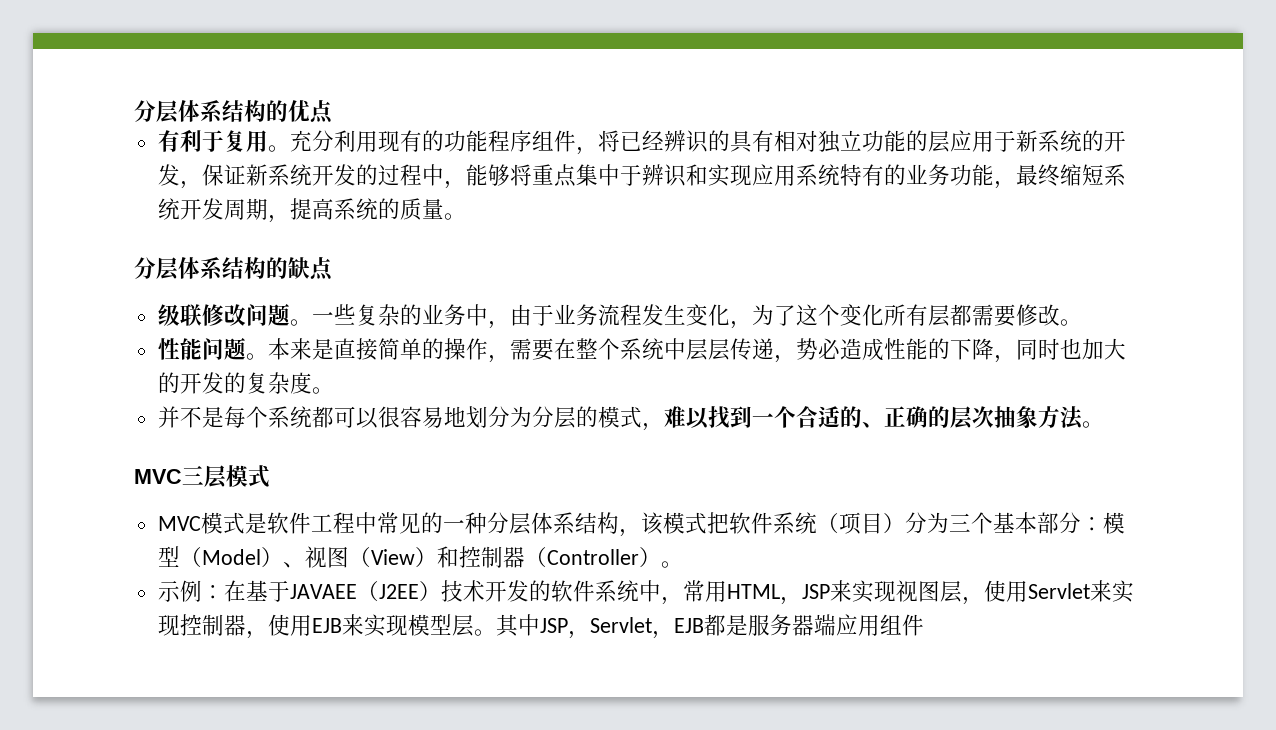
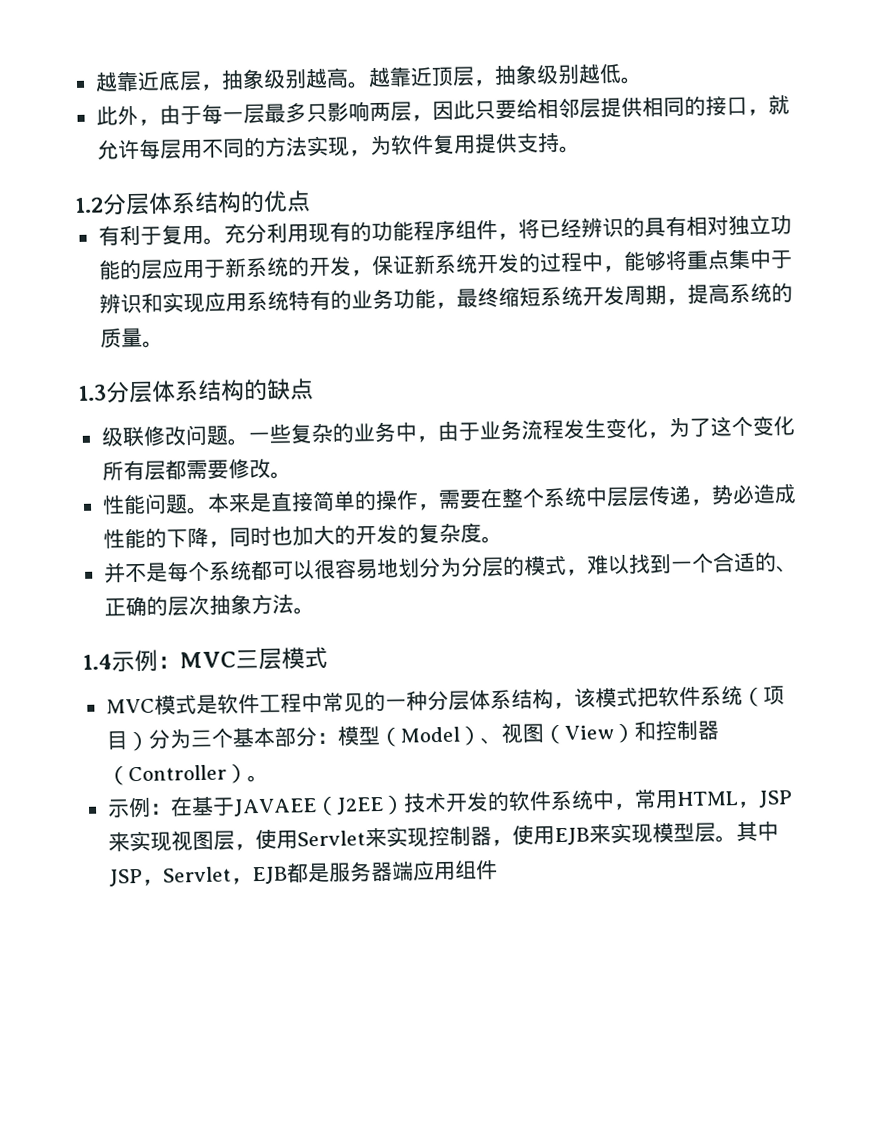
(134, 111) none -> [94,63,643,93] [95,95,790,126] [95,131,581,160] [74,196,104,213] 越靠近底层，抽象级别越高。越靠近顶层，抽象级别越低。 // 此外，由于每一层最多只影响两层，因此只要给相邻层提供相同的接口，就允许每层用不同的方法实现，为软件复用提供支持。 // 1.2
(466, 216) none -> [77,384,107,401] 1.3
(1104, 424) none -> [82,649,181,673] 1.4示例：

